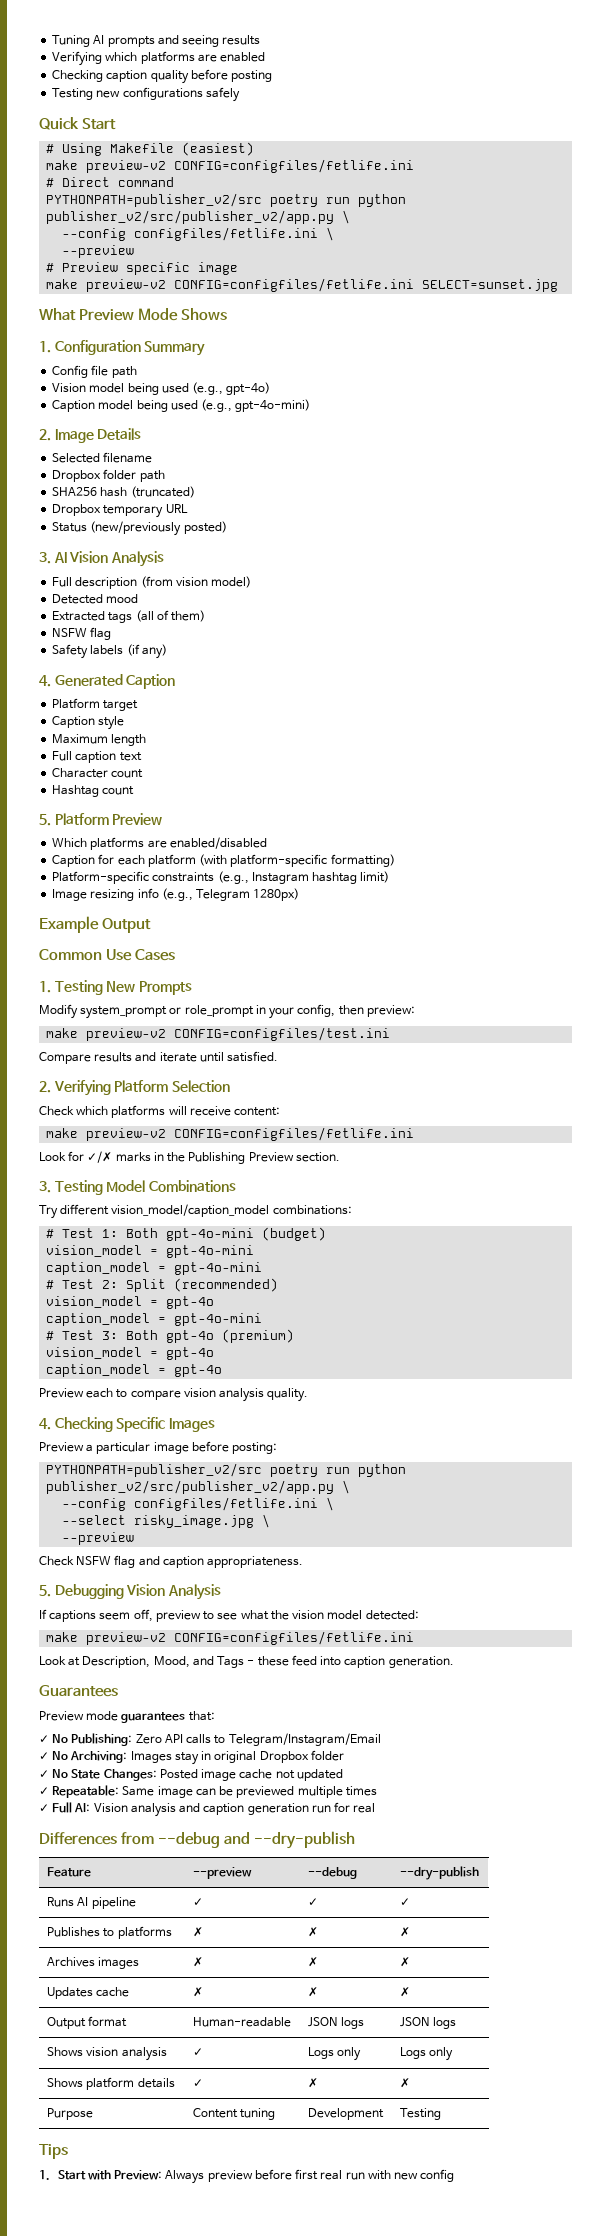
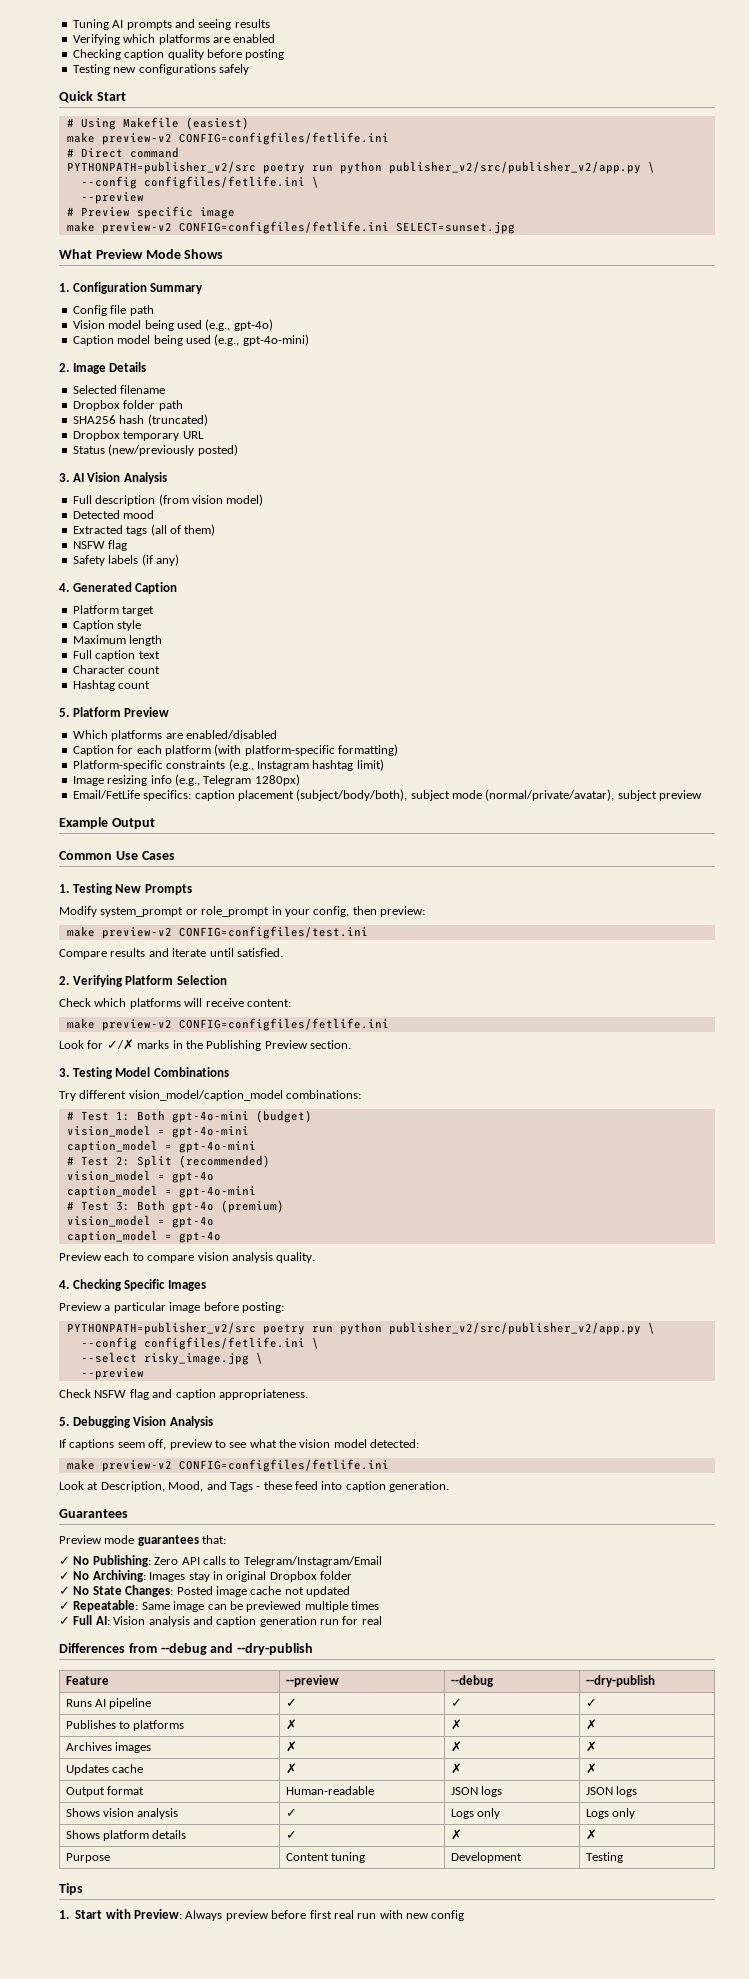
(300, 894) none -> [72,789,703,801] // Email/FetLife specifics: caption placement (subject/body/both), subject mode (normal/private/avatar), subject preview

